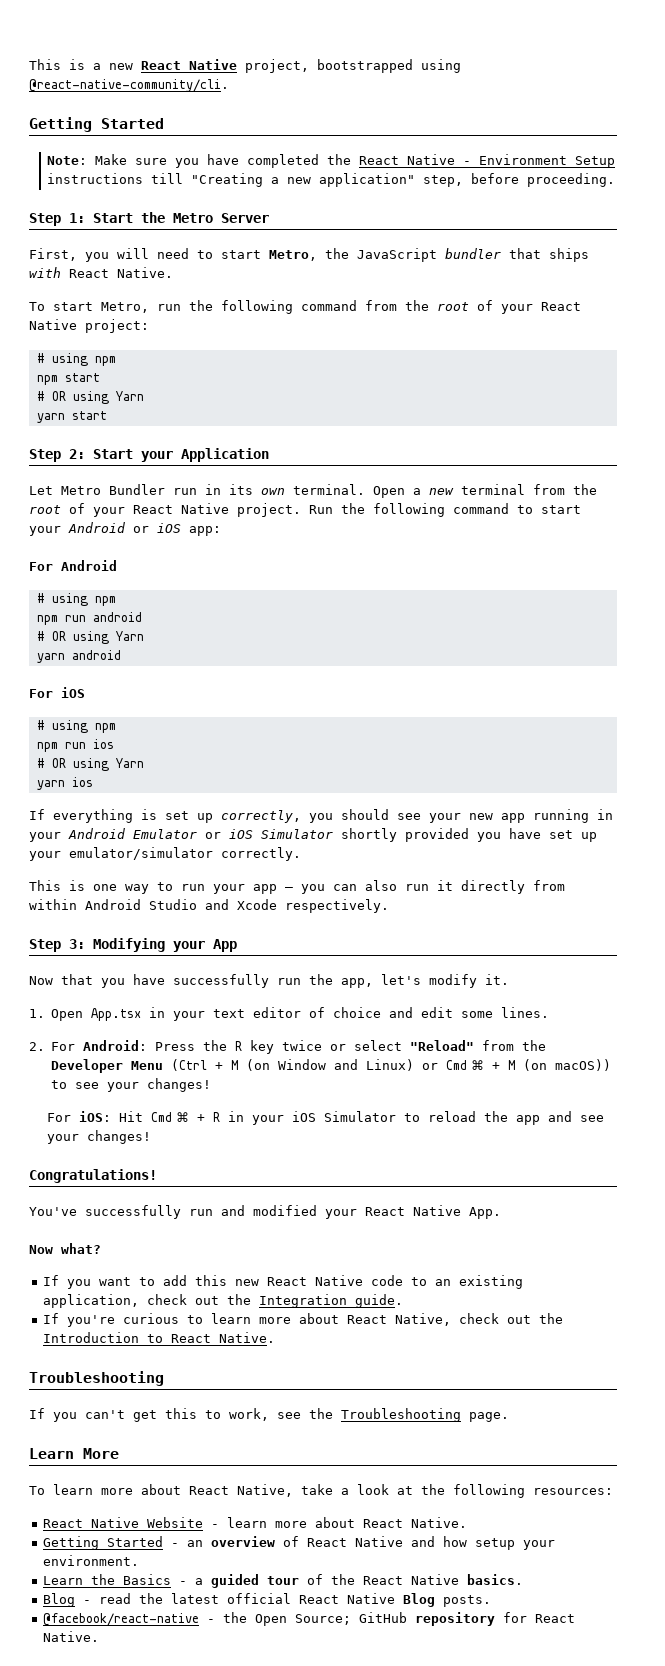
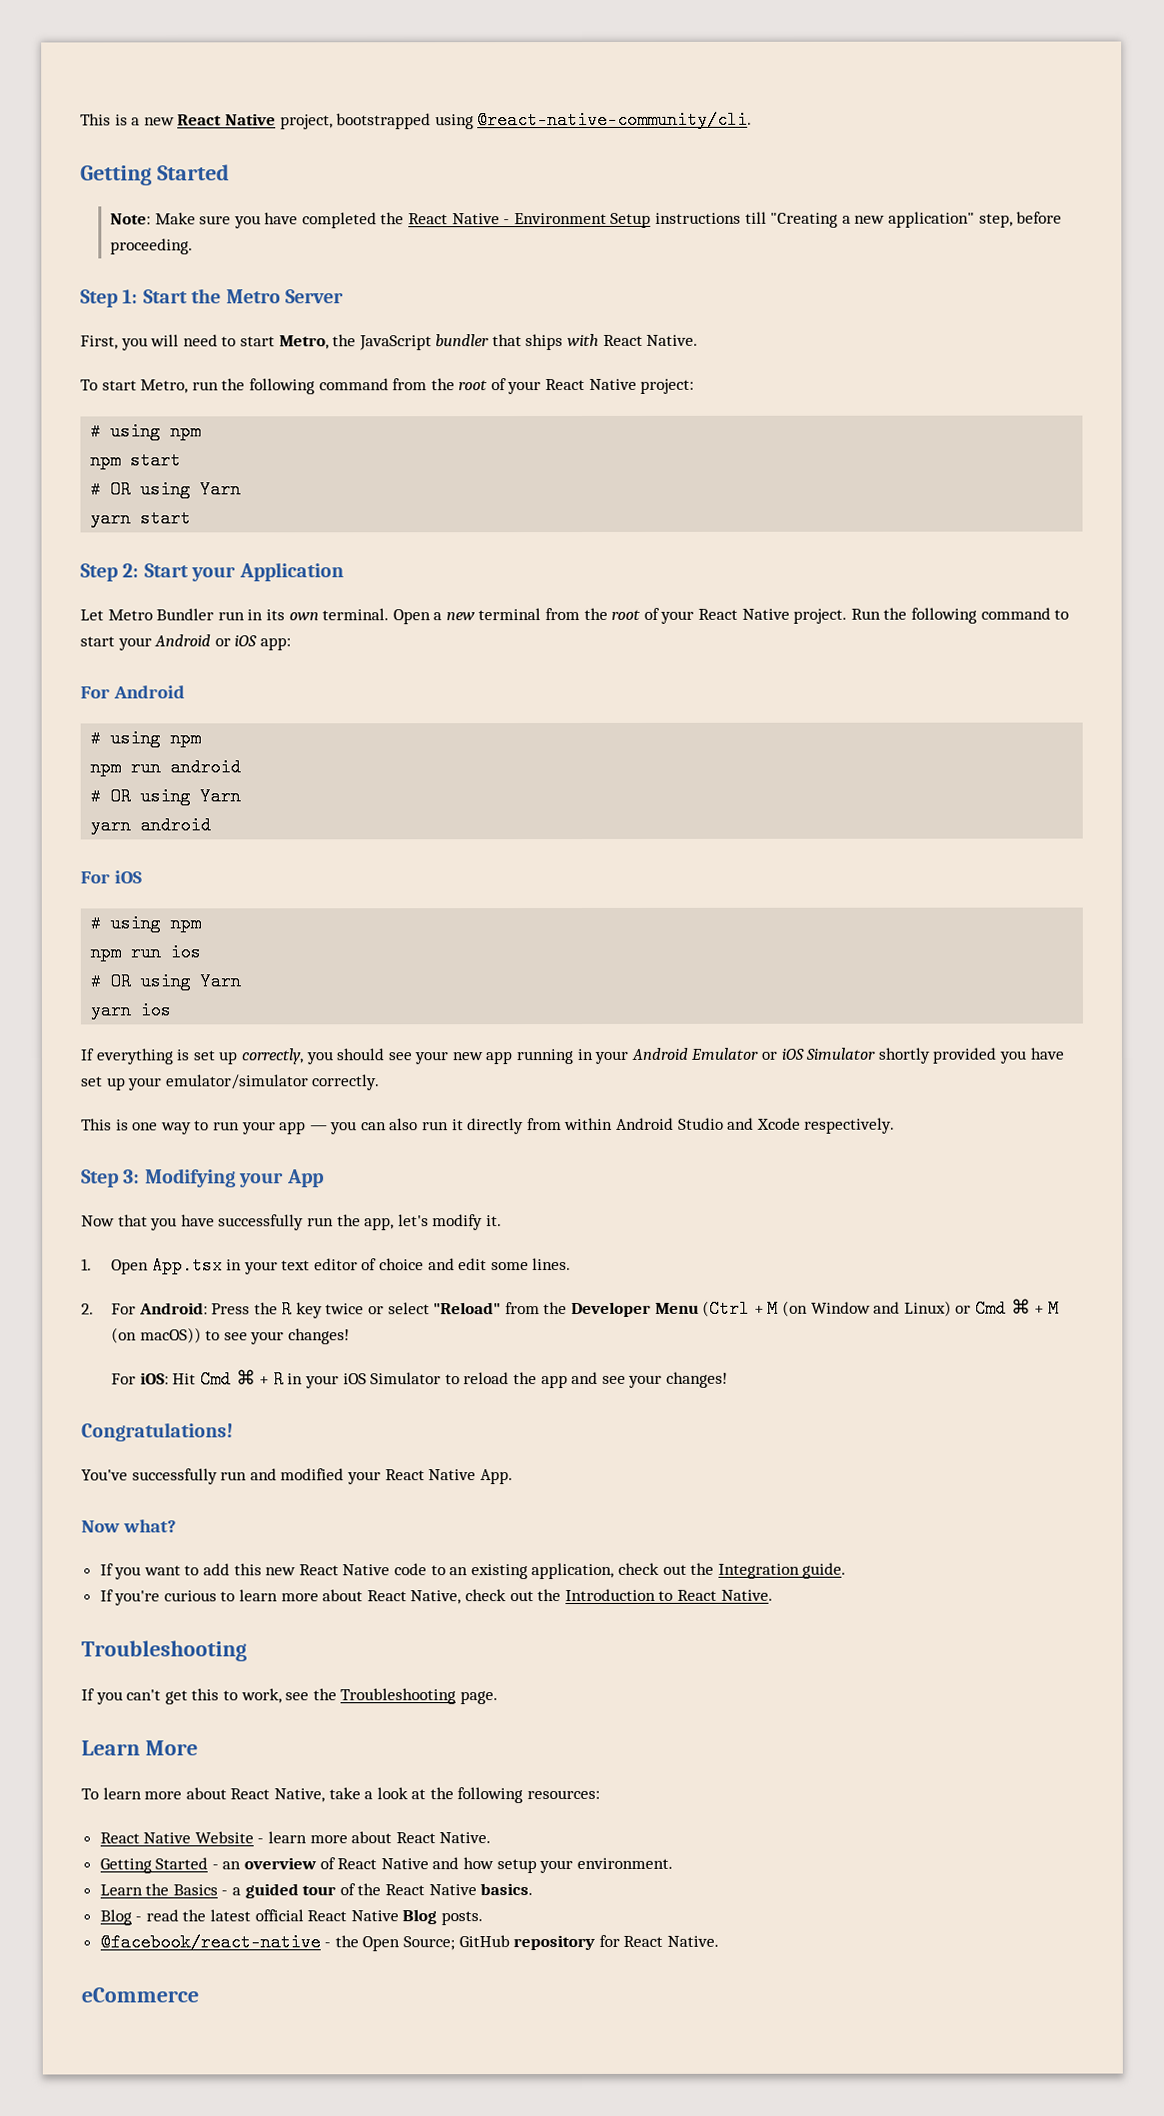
(99, 1636) none -> [81,1987,199,2003] // eCommerce

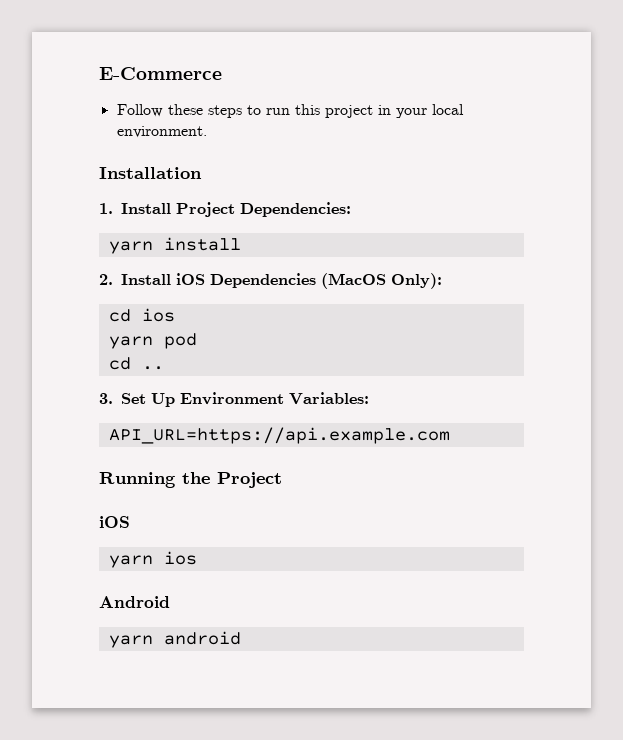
[80,110,753,130] [80,164,230,186] [109,211,1063,229] [109,238,193,255] [80,288,344,308] [80,333,699,351] [80,378,695,395] [90,422,202,441] [90,451,182,470] [90,480,242,499] [90,509,192,528] [80,562,344,582] [80,607,1070,625] [80,634,291,651] [80,685,185,699] [90,729,202,748] [90,758,242,777] [90,787,242,806] [90,816,212,835] [80,870,142,884] [90,914,202,933] [90,943,202,962] [90,972,242,991] [90,1001,172,1020] [80,1047,1065,1065] [81,1074,381,1091] [81,1117,896,1135] [81,1168,324,1188] [81,1214,502,1231] [81,1256,572,1275] [81,1298,1060,1319] [110,1327,350,1345] [110,1369,728,1389] [81,1422,234,1442] [81,1468,513,1485] [81,1519,177,1533] [99,1562,847,1580] [99,1588,773,1606] [81,1640,247,1662] [81,1688,498,1705] [81,1740,198,1756] [81,1787,601,1804] [99,1831,492,1844] [99,1857,673,1874] [99,1883,534,1899] [99,1909,484,1926] [99,1933,720,1952] [81,1987,199,2003] This is a new React Native project, bootstrapped using @react-native-community/cli. // Getting Started // Note: Make sure you have completed the React Native - Environment Setup instructions till "Creating a new application" step, before proceeding. // Step 1: Start the Metro Server // First, you will need to start Metro, the JavaScript bundler that ships with React Native. // To start Metro, run the following command from the root of your React Native project: // # using npm // npm start // # OR using Yarn // yarn start // Step 2: Start your Application // Let Metro Bundler run in its own terminal. Open a new terminal from the root of your React Native project. Run the following command to start your Android or iOS app: // For Android // # using npm // npm run android // # OR using Yarn // yarn android // For iOS // # using npm // npm run ios // # OR using Yarn // yarn ios // If everything is set up correctly, you should see your new app running in your Android Emulator or iOS Simulator shortly provided you have set up your emulator/simulator correctly. // This is one way to run your app — you can also run it directly from within Android Studio and Xcode respectively. // Step 3: Modifying your App // Now that you have successfully run the app, let's modify it. // 1. Open App.tsx in your text editor of choice and edit some lines. // 2. For Android: Press the R key twice or select "Reload" from the Developer Menu (Ctrl + M (on Window and Linux) or Cmd ⌘ + M (on macOS)) to see your changes! // For iOS: Hit Cmd ⌘ + R in your iOS Simulator to reload the app and see your changes! // Congratulations! // You've successfully run and modified your React Native App. // Now what? // If you want to add this new React Native code to an existing application, check out the Integration guide. // If you're curious to learn more about React Native, check out the Introduction to React Native. // Troubleshooting // If you can't get this to work, see the Troubleshooting page. // Learn More // To learn more about React Native, take a look at the following resources: // React Native Website - learn more about React Native. // Getting Started - an overview of React Native and how setup your environment. // Learn the Basics - a guided tour of the React Native basics. // Blog - read the latest official React Native Blog posts. // @facebook/react-native - the Open Source; GitHub repository for React Native. // eCommerce -> [99,67,222,80] [116,104,464,118] [116,126,207,138] [99,167,202,179] [99,202,351,217] [108,237,241,254] [99,273,442,289] [108,308,175,322] [108,333,197,349] [108,357,164,370] [99,392,369,407] [108,427,450,444] [99,472,282,488] [99,516,130,528] [108,551,197,568] [99,596,170,608] [108,631,241,648] E-Commerce // Follow these steps to run this project in your local environment. // Installation // 1. Install Project Dependencies: // yarn install // 2. Install iOS Dependencies (MacOS Only): // cd ios // yarn pod // cd .. // 3. Set Up Environment Variables: // API_URL=https://api.example.com // Running the Project // iOS // yarn ios // Android // yarn android

